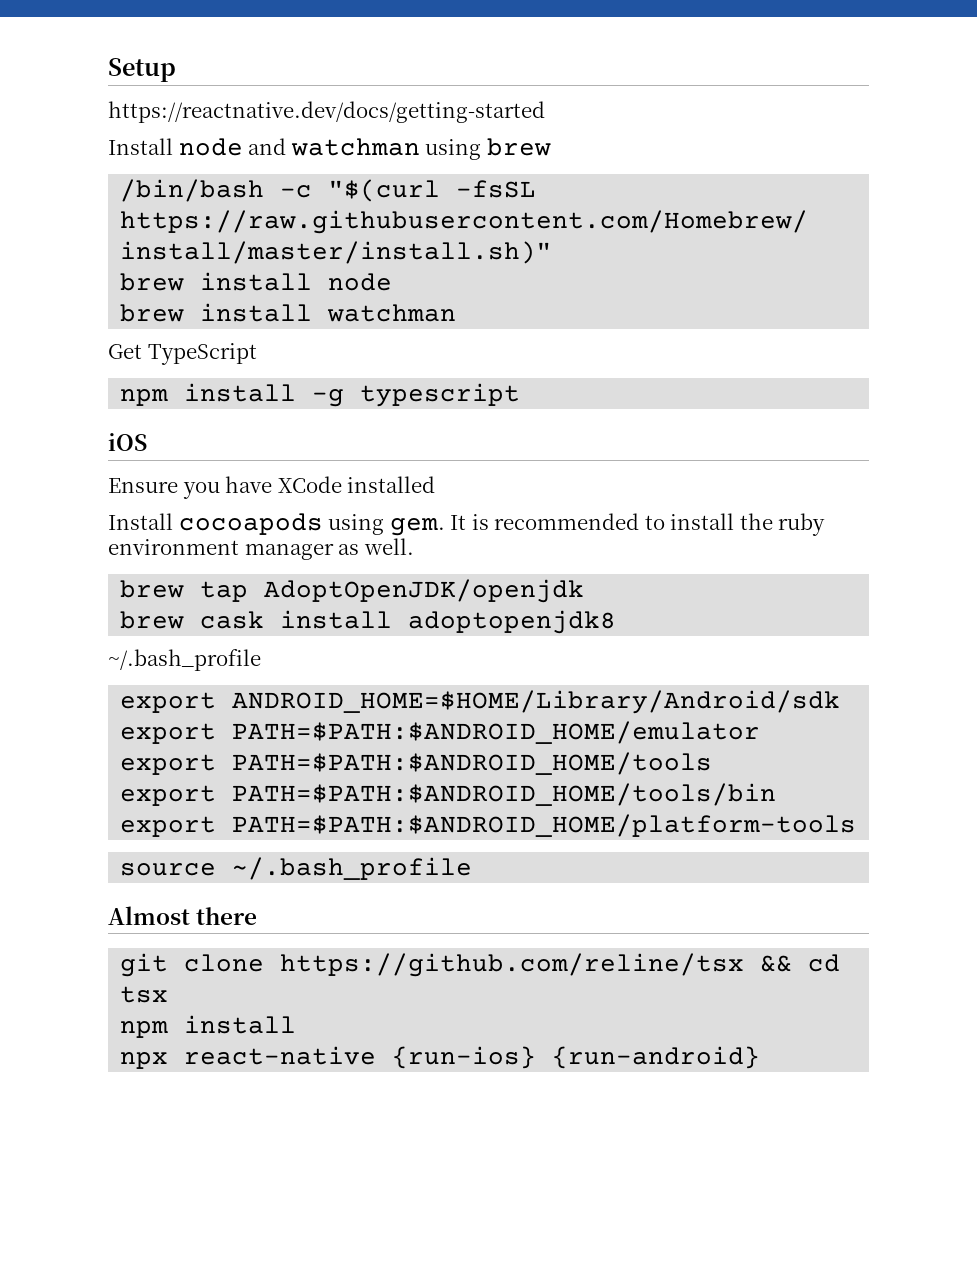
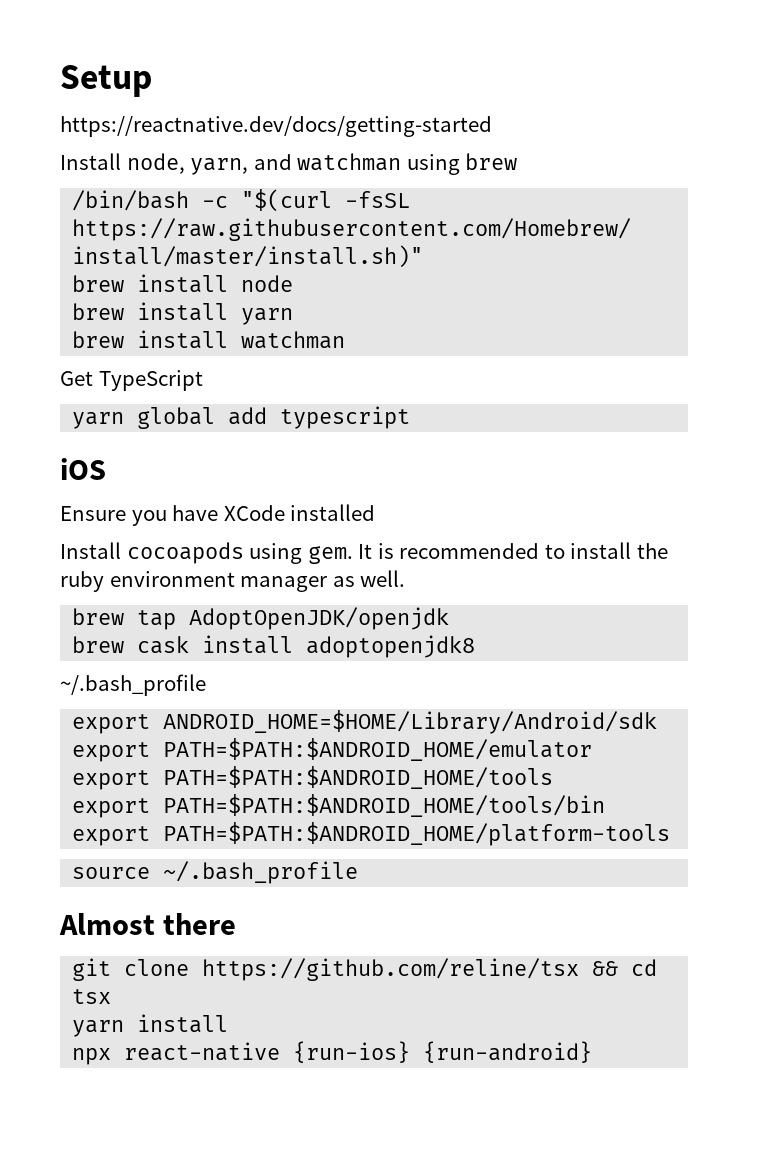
[178,138,243,156] node -> [126,153,249,175] node, yarn,
(393, 282) none -> [72,302,294,325] // brew install yarn
[120,383,345,407] npm install -g -> [72,407,268,429] yarn global add
[120,1021,169,1038] npm -> [72,1020,125,1037] yarn

